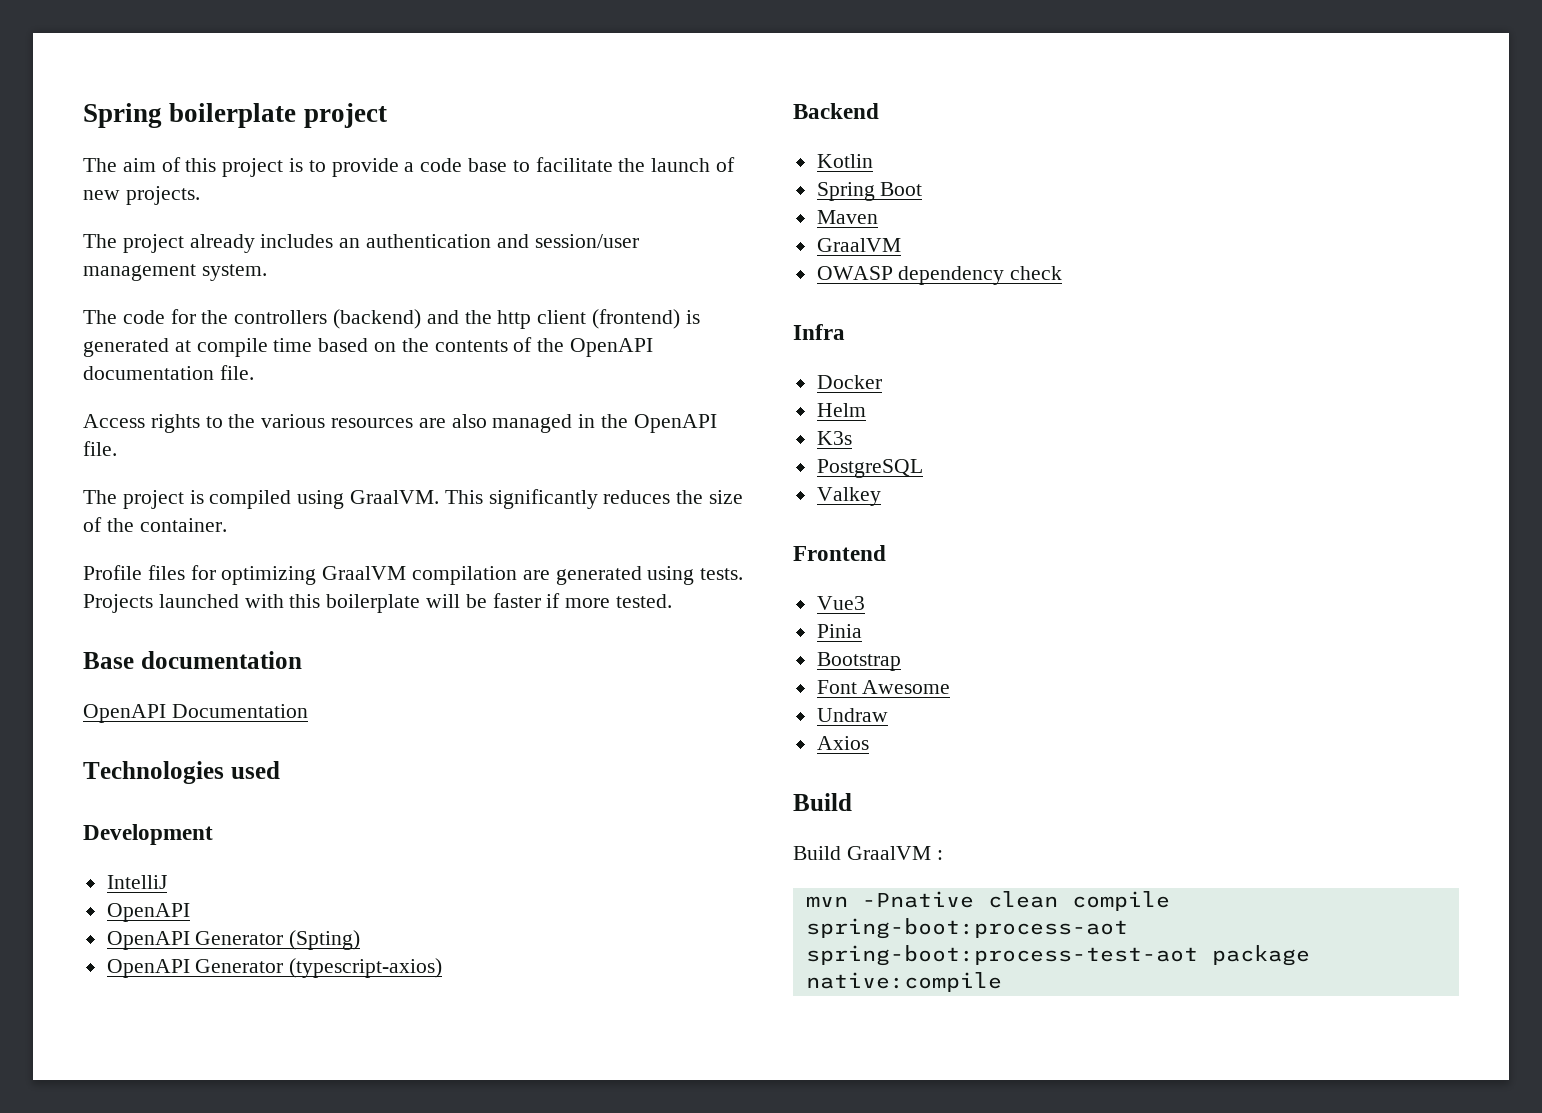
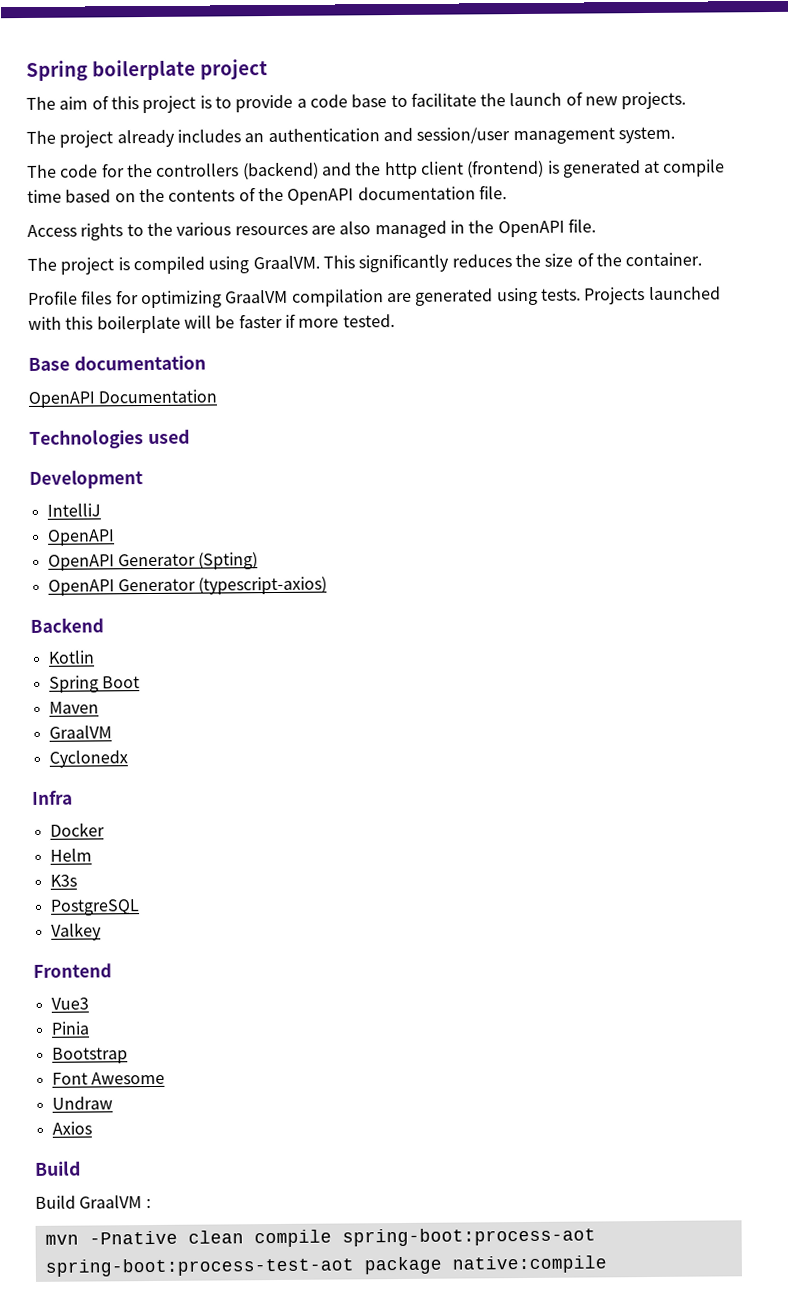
[816,266,1063,285] OWASP dependency check -> [48,750,128,768] Cyclonedx

